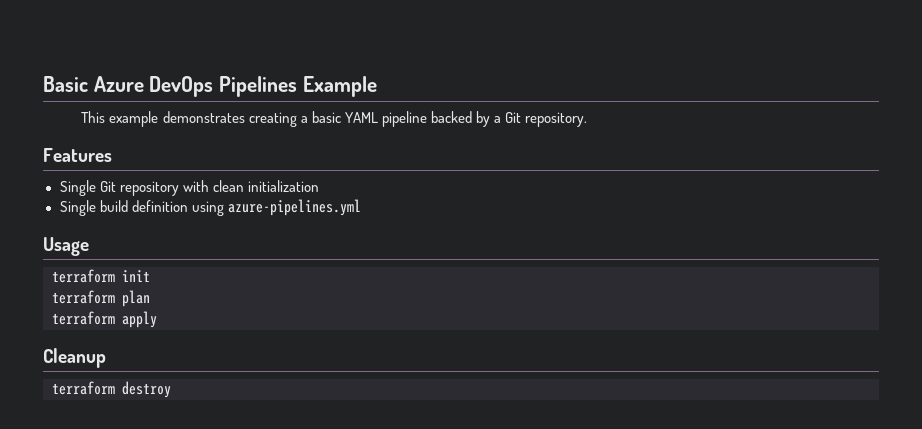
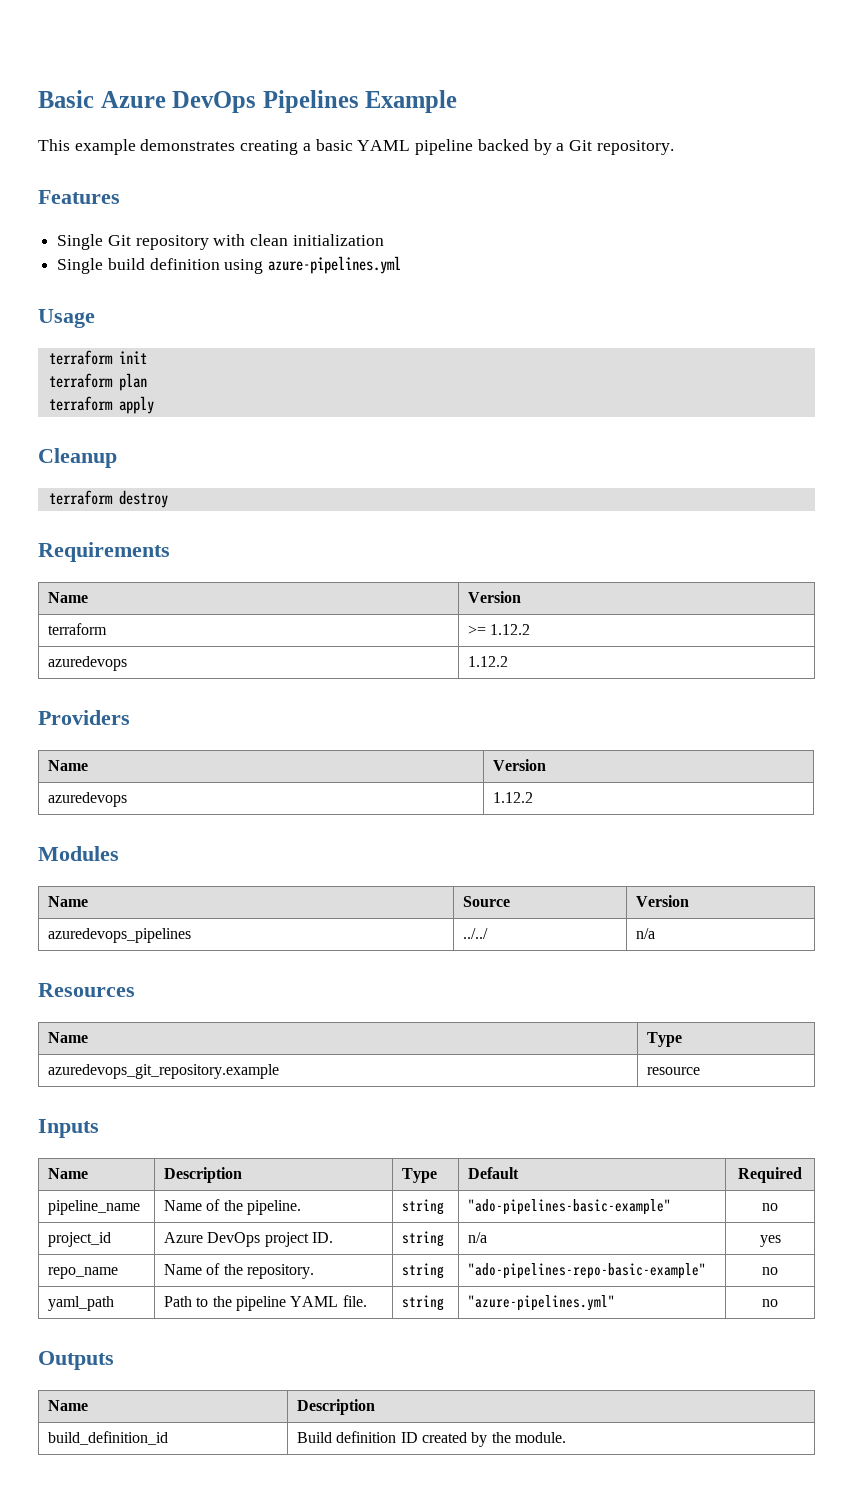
(171, 389) none -> [38,542,170,562] [48,592,89,603] [468,591,522,603] [48,623,108,635] [468,624,531,635] [48,656,128,671] [468,656,509,667] [38,710,130,725] [48,760,89,771] [493,759,547,771] [48,792,128,807] [493,792,534,803] [38,846,119,861] [48,896,89,907] [463,896,511,907] [636,895,690,907] [48,928,192,943] [463,928,489,939] [636,928,656,939] [38,983,135,997] [48,1032,89,1043] [647,1032,683,1047] [48,1064,280,1079] [647,1067,701,1075] [38,1119,99,1138] [48,1168,89,1179] [164,1167,243,1183] [402,1168,438,1183] [468,1167,520,1179] [738,1167,802,1183] [48,1200,141,1215] [164,1199,302,1215] [402,1199,445,1215] [468,1199,672,1215] [762,1203,778,1211] [48,1232,112,1247] [164,1232,334,1247] [402,1231,445,1247] [468,1232,488,1243] [759,1235,781,1247] [48,1267,119,1279] [164,1263,315,1279] [402,1263,445,1279] [468,1263,707,1279] [762,1267,778,1275] [48,1296,115,1311] [164,1295,367,1311] [402,1295,445,1311] [468,1295,616,1311] [762,1299,778,1307] [38,1351,114,1370] [48,1400,89,1411] [297,1399,376,1415] [48,1431,169,1445] [297,1431,567,1447] // Requirements // Name | Version // terraform | >= 1.12.2 // azuredevops | 1.12.2 // Providers // Name | Version // azuredevops | 1.12.2 // Modules // Name | Source | Version // azuredevops_pipelines | ../../ | n/a // Resources // Name | Type // azuredevops_git_repository.example | resource // Inputs // Name | Description | Type | Default | Required // pipeline_name | Name of the pipeline. | string | "ado-pipelines-basic-example" | no // project_id | Azure DevOps project ID. | string | n/a | yes // repo_name | Name of the repository. | string | "ado-pipelines-repo-basic-example" | no // yaml_path | Path to the pipeline YAML file. | string | "azure-pipelines.yml" | no // Outputs // Name | Description // build_definition_id | Build definition ID created by the module.

